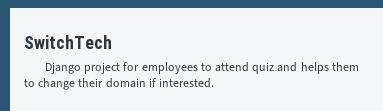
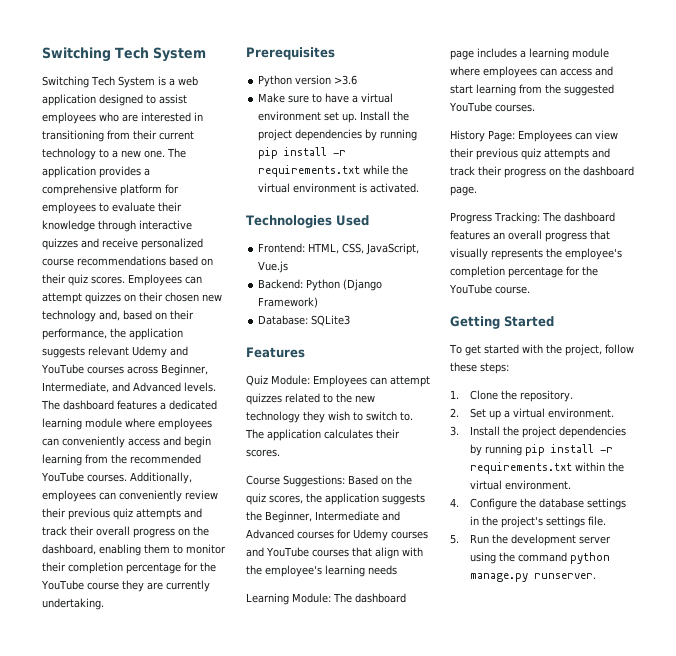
[24,35,112,49] [44,62,359,74] [24,78,215,90] SwitchTech // Django project for employees to attend quiz and helps them to change their domain if interested. -> [42,47,206,62] [42,76,198,88] [42,94,187,106] [42,112,203,124] [42,130,194,142] [42,148,186,160] [42,166,150,178] [42,184,179,196] [42,202,182,214] [42,220,192,232] [42,238,203,250] [42,256,213,266] [42,274,202,286] [42,292,222,304] [42,310,194,322] [42,328,183,340] [42,346,188,358] [41,364,208,376] [42,382,216,393] [41,400,217,410] [42,418,212,430] [42,436,211,448] [42,454,201,466] [41,472,192,484] [42,490,218,502] [42,508,202,520] [42,526,209,538] [42,544,226,556] [42,562,216,574] [41,580,210,592] [42,598,104,610] [246,47,335,60] [258,75,358,87] [258,93,394,103] [258,111,410,123] [258,129,418,141] [258,147,347,159] [258,165,409,177] [258,183,420,193] [246,215,369,228] [258,243,420,255] [258,261,289,273] [258,279,383,291] [258,297,319,308] [258,315,351,326] [246,347,305,358] [246,375,430,387] [246,393,375,405] [246,411,413,423] [245,429,400,441] [246,449,280,457] [246,475,412,487] [246,493,425,505] [246,511,400,523] [246,529,428,541] [246,547,423,559] [246,565,397,577] [246,593,406,605] [450,48,609,60] [450,66,613,78] [450,84,614,96] [449,102,535,112] [450,130,618,142] [450,148,610,160] [450,166,634,178] [450,186,477,196] [450,212,615,224] [450,230,610,242] [450,248,622,260] [450,266,598,278] [449,284,530,294] [450,316,554,329] [449,344,634,356] [450,362,509,374] [450,390,574,402] [450,408,615,420] [450,426,627,438] [470,444,614,456] [470,462,625,474] [470,480,572,490] [450,498,627,510] [470,516,607,528] [450,534,612,546] [470,552,611,564] [470,573,597,582] Switching Tech System // Switching Tech System is a web application designed to assist employees who are interested in transitioning from their current technology to a new one. The application provides a comprehensive platform for employees to evaluate their knowledge through interactive quizzes and receive personalized course recommendations based on their quiz scores. Employees can attempt quizzes on their chosen new technology and, based on their performance, the application suggests relevant Udemy and YouTube courses across Beginner, Intermediate, and Advanced levels. The dashboard features a dedicated learning module where employees can conveniently access and begin learning from the recommended YouTube courses. Additionally, employees can conveniently review their previous quiz attempts and track their overall progress on the dashboard, enabling them to monitor their completion percentage for the YouTube course they are currently undertaking. // Prerequisites // Python version >3.6 // Make sure to have a virtual environment set up. Install the project dependencies by running pip install -r requirements.txt while the virtual environment is activated. // Technologies Used // Frontend: HTML, CSS, JavaScript, Vue.js // Backend: Python (Django Framework) // Database: SQLite3 // Features // Quiz Module: Employees can attempt quizzes related to the new technology they wish to switch to. The application calculates their scores. // Course Suggestions: Based on the quiz scores, the application suggests the Beginner, Intermediate and Advanced courses for Udemy courses and YouTube courses that align with the employee's learning needs // Learning Module: The dashboard page includes a learning module where employees can access and start learning from the suggested YouTube courses. // History Page: Employees can view their previous quiz attempts and track their progress on the dashboard page. // Progress Tracking: The dashboard features an overall progress that visually represents the employee's completion percentage for the YouTube course. // Getting Started // To get started with the project, follow these steps: // 1. Clone the repository. // 2. Set up a virtual environment. // 3. Install the project dependencies by running pip install -r requirements.txt within the virtual environment. // 4. Configure the database settings in the project's settings file. // 5. Run the development server using the command python manage.py runserver.

